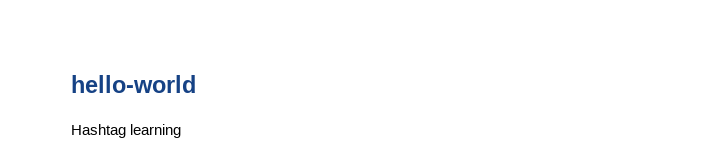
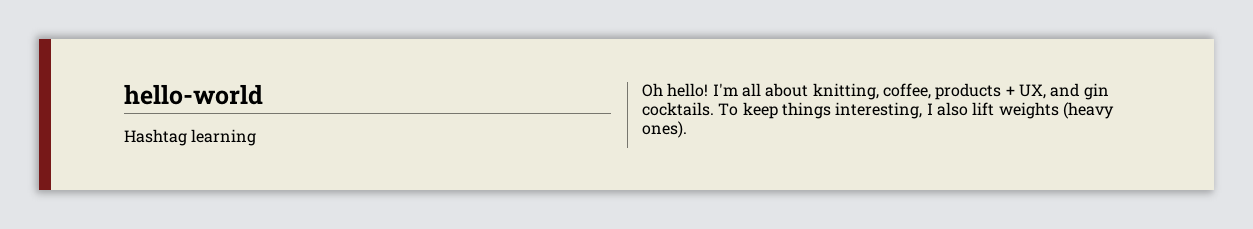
(182, 131) none -> [642,83,1109,100] [642,102,1114,119] [642,121,687,138] // Oh hello! I'm all about knitting, coffee, products + UX, and gin cocktails. To keep things interesting, I also lift weights (heavy ones).

